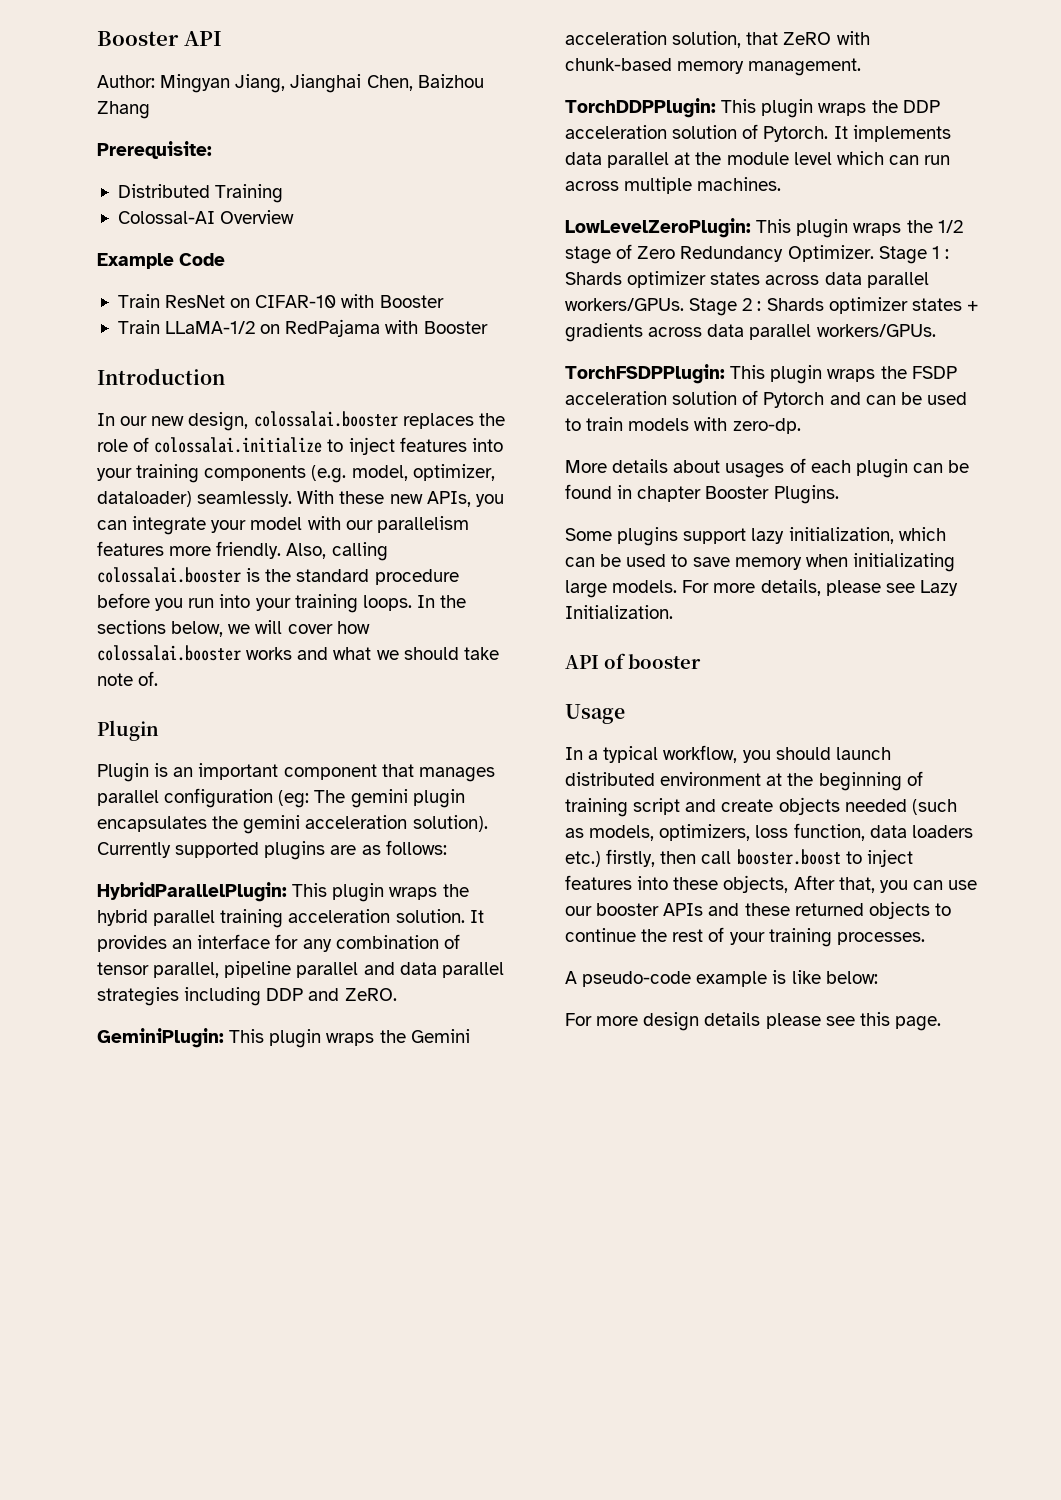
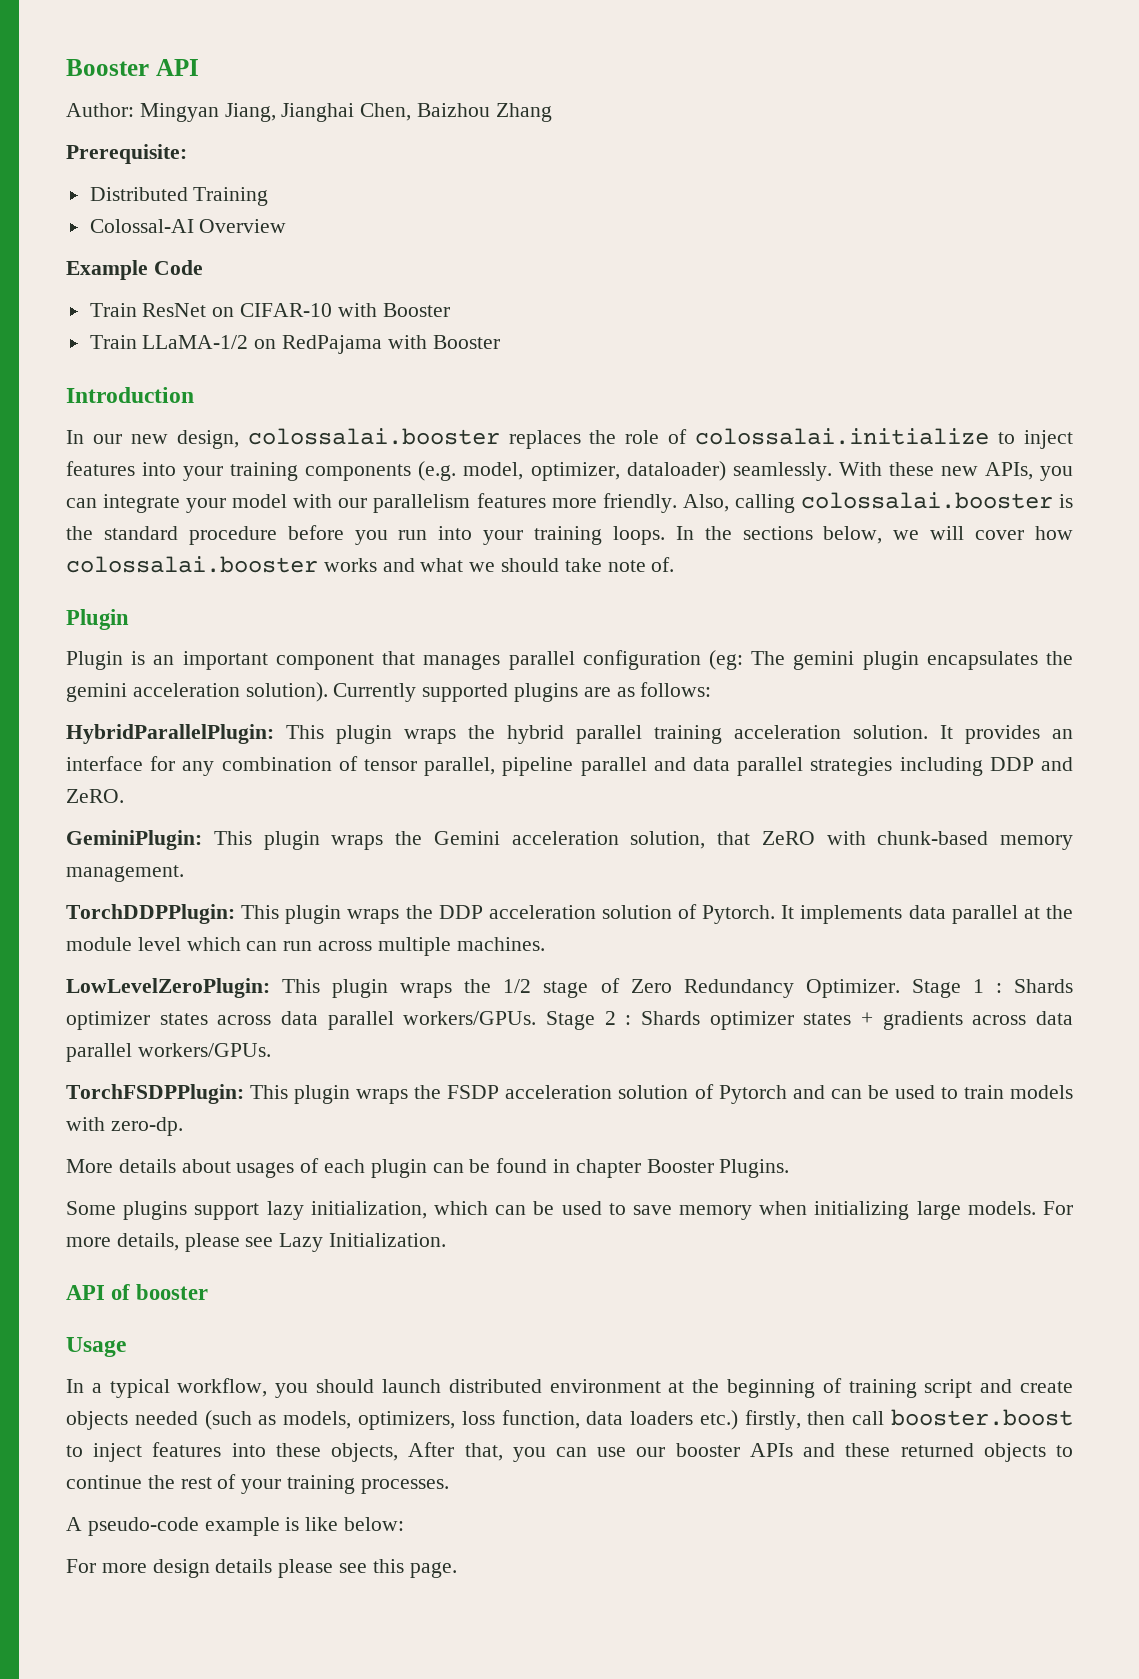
[852,553,955,572] initializating -> [814,1201,910,1220] initializing

